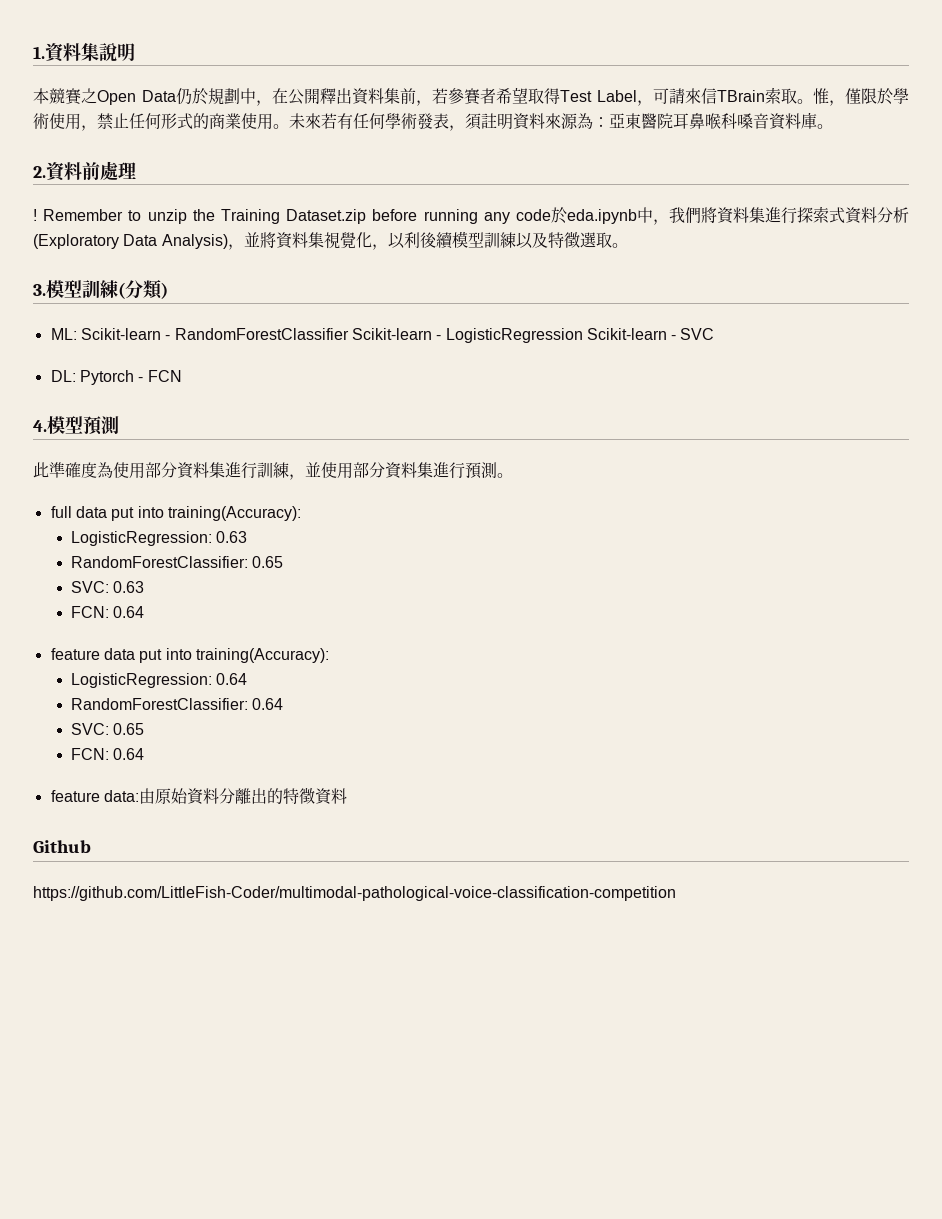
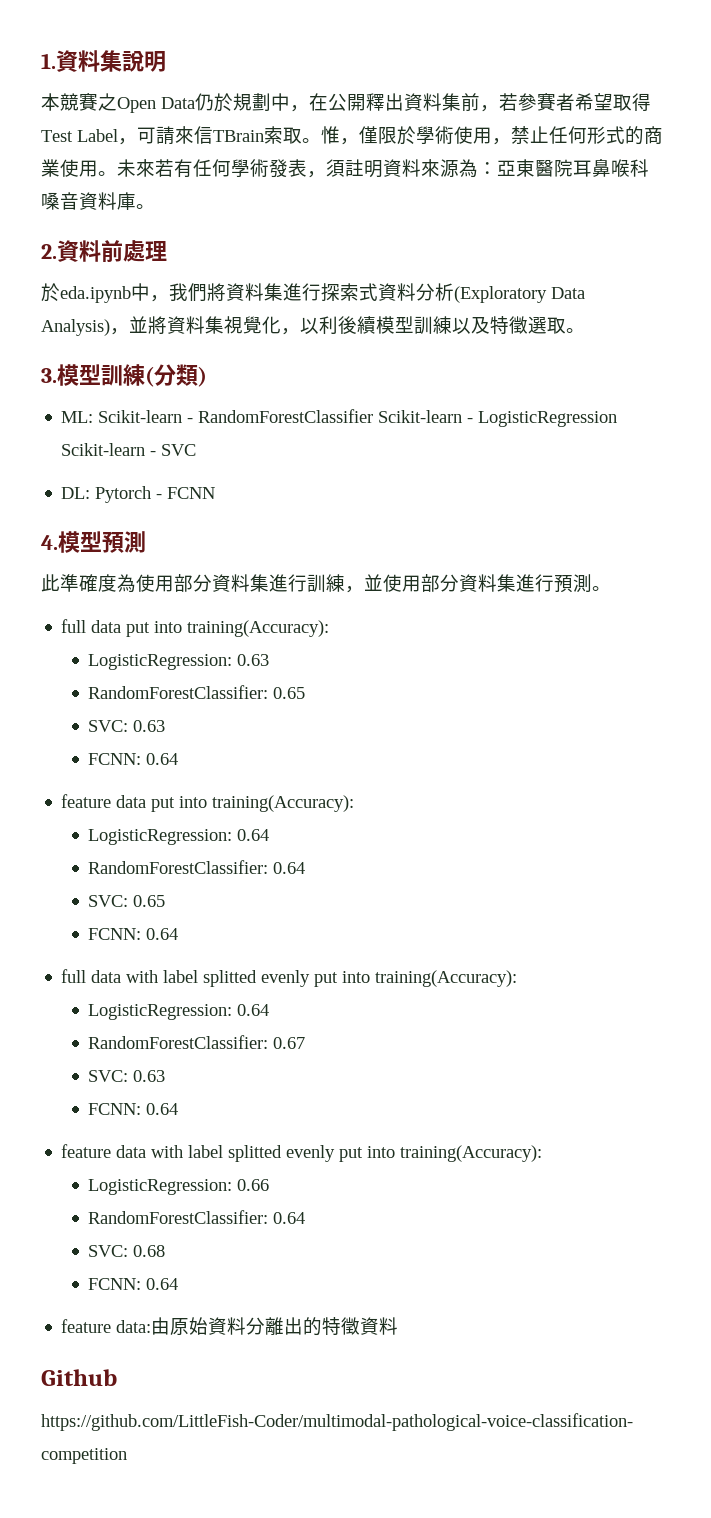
[33,209,551,224] ! Remember to unzip the Training Dataset.zip before running any code -> (167, 251) none
[147,370,182,382] FCN -> [167,487,216,499] FCNN
[71,606,110,618] FCN: -> [88,753,142,765] FCNN:
[71,748,110,760] FCN: -> [88,928,179,940] [61,969,518,987] [88,1004,270,1020] [88,1035,306,1049] [88,1070,166,1082] [88,1103,179,1115] [61,1144,543,1162] [88,1179,270,1195] [88,1210,306,1224] [88,1245,166,1257] [88,1278,142,1290] FCNN: 0.64 // full data with label splitted evenly put into training(Accuracy): // LogisticRegression: 0.64 // RandomForestClassifier: 0.67 // SVC: 0.63 // FCNN: 0.64 // feature data with label splitted evenly put into training(Accuracy): // LogisticRegression: 0.66 // RandomForestClassifier: 0.64 // SVC: 0.68 // FCNN:

